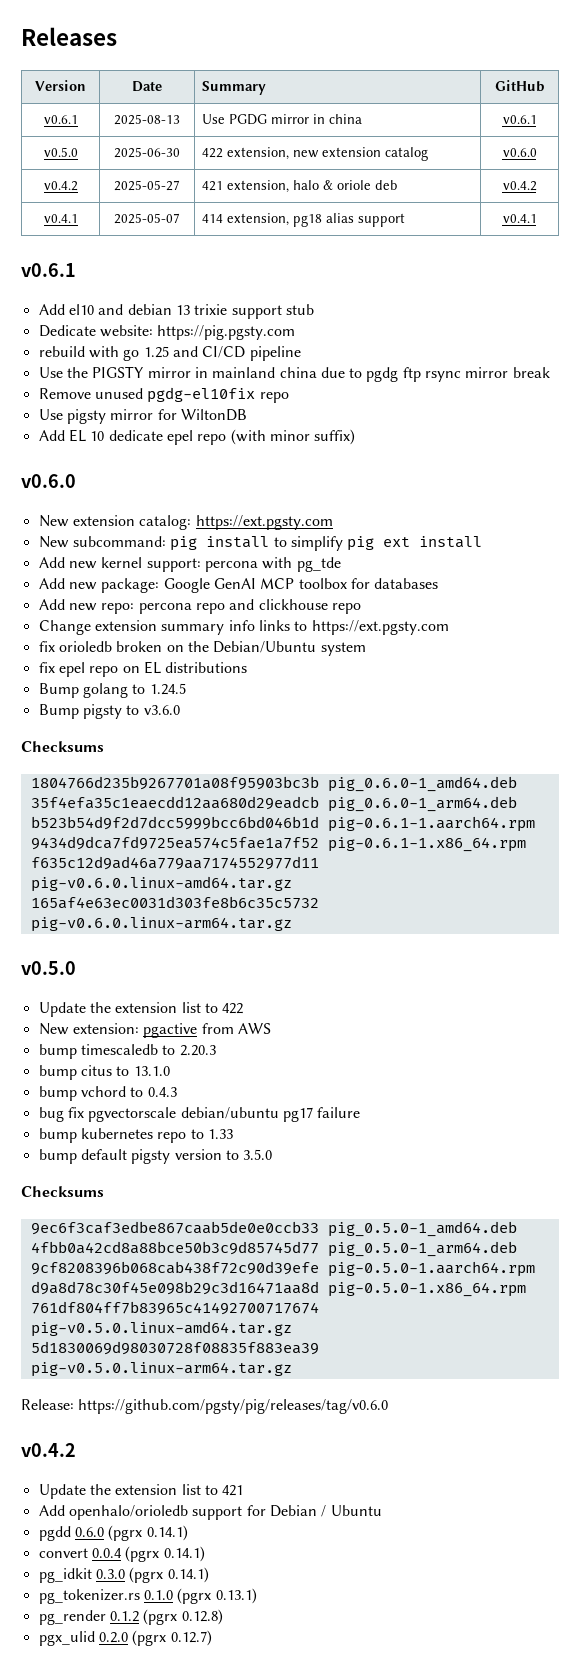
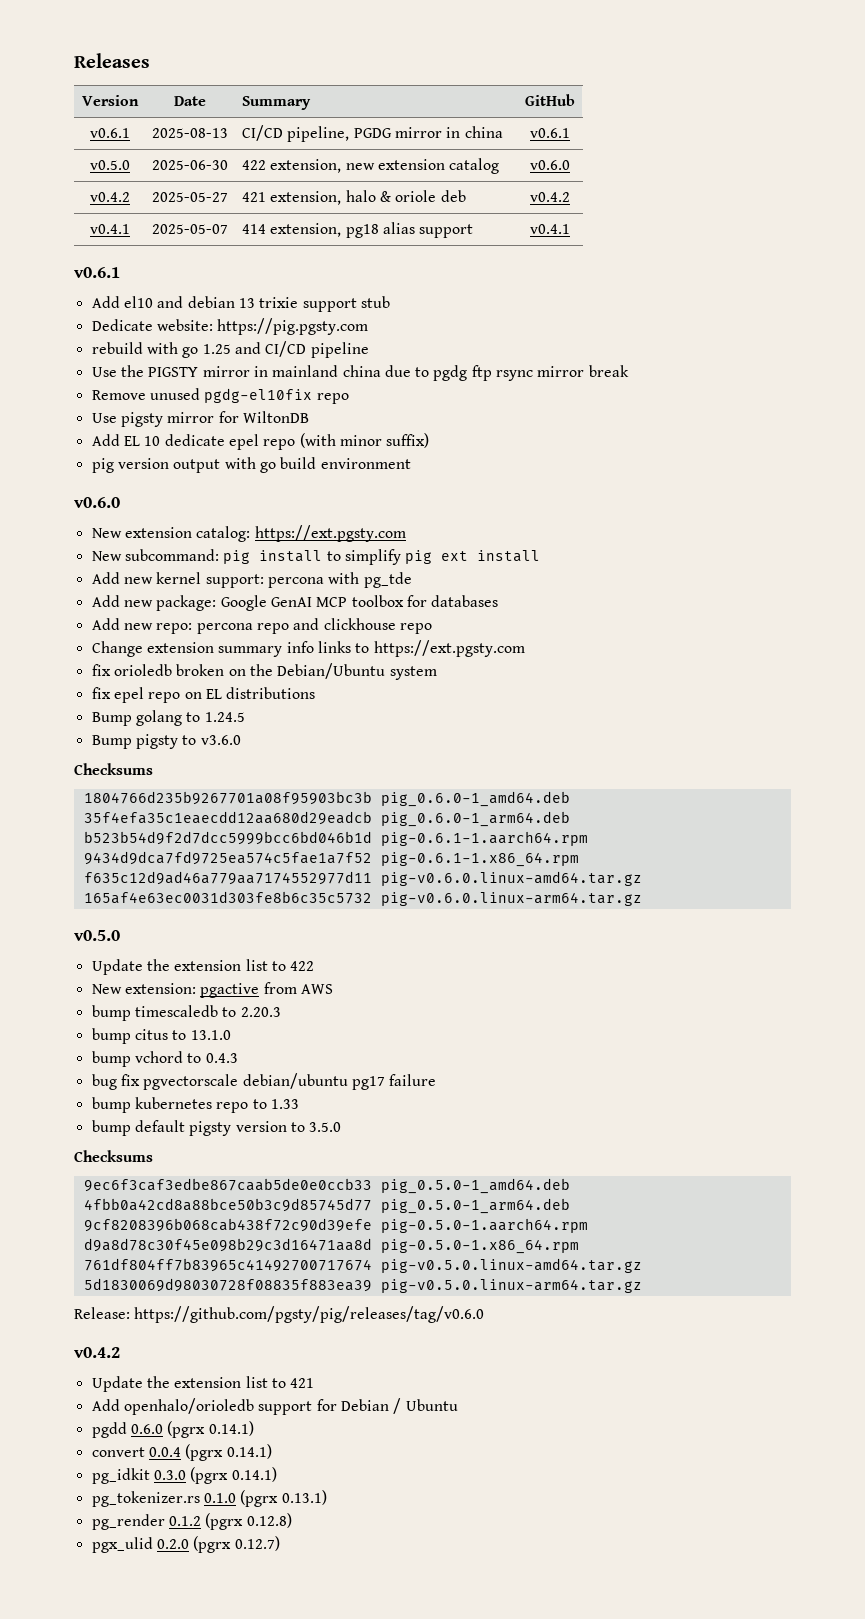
[201,114,225,124] Use -> [241,125,350,142] CI/CD pipeline,
(356, 437) none -> [91,457,411,473] // pig version output with go build environment

